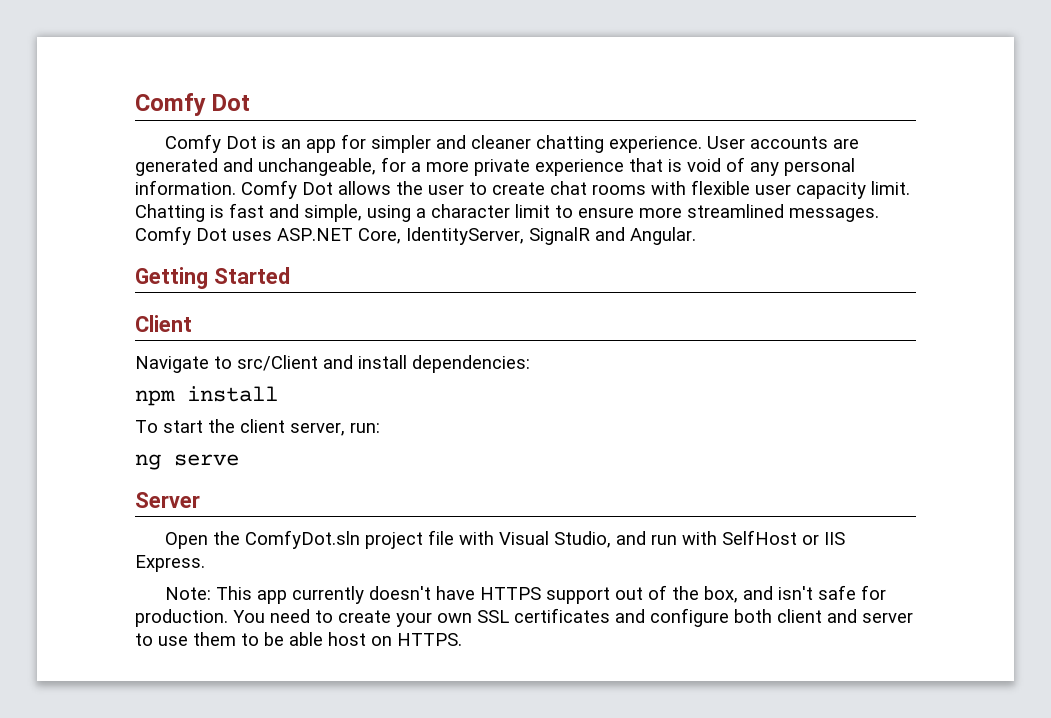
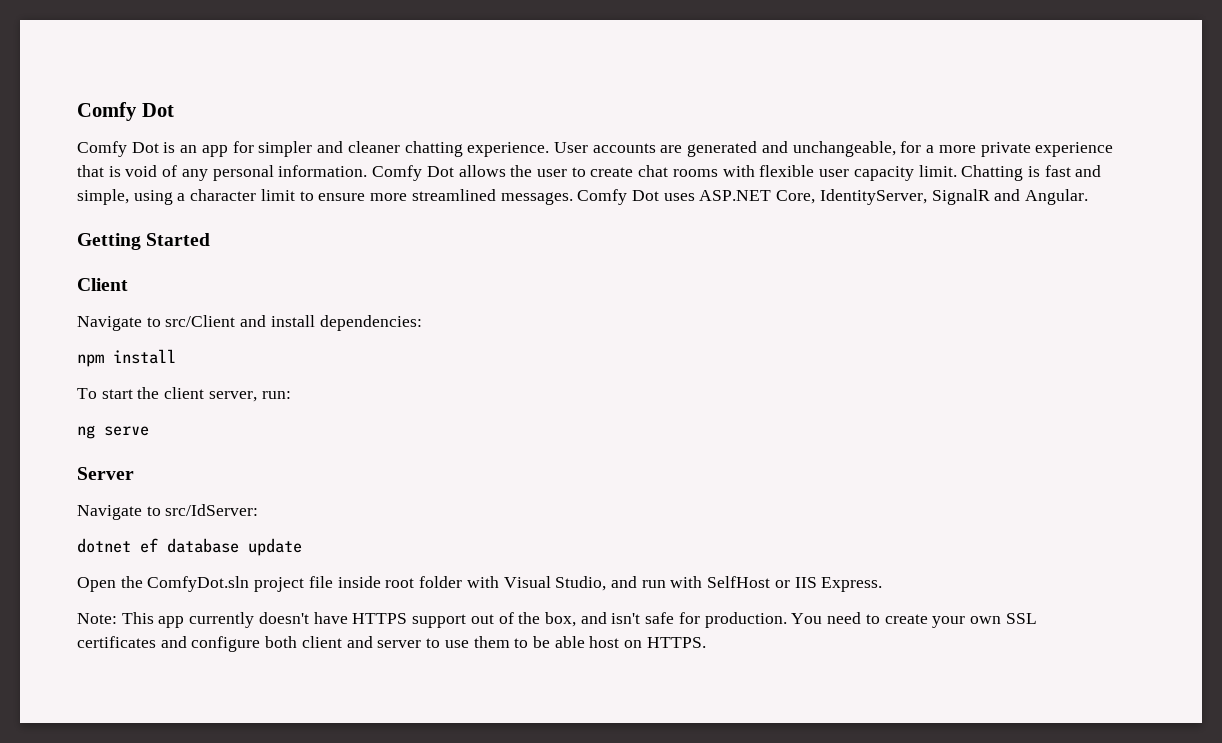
(200, 500) none -> [77,504,259,520] [77,538,302,556] // Navigate to src/IdServer: // dotnet ef database update
(455, 537) none -> [337,576,463,588] inside root folder

